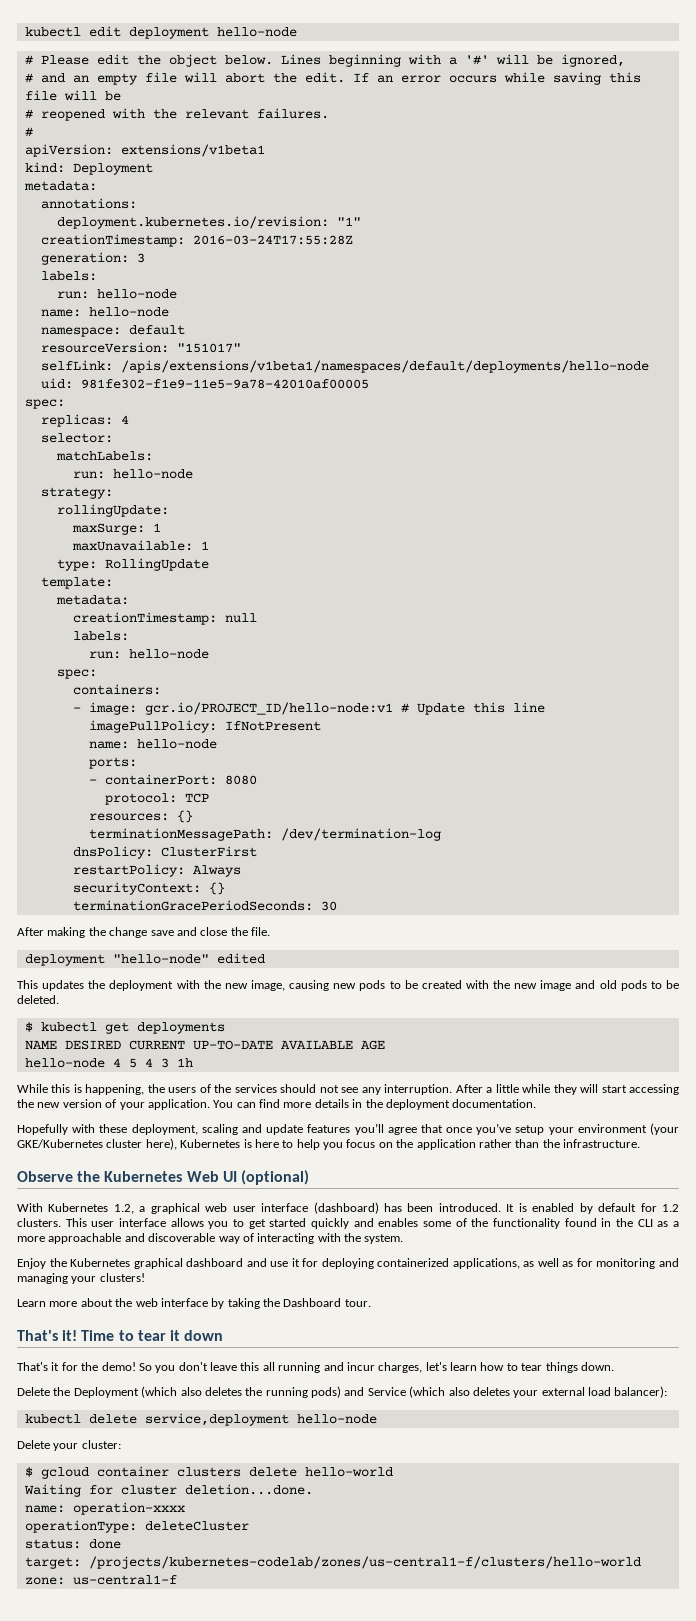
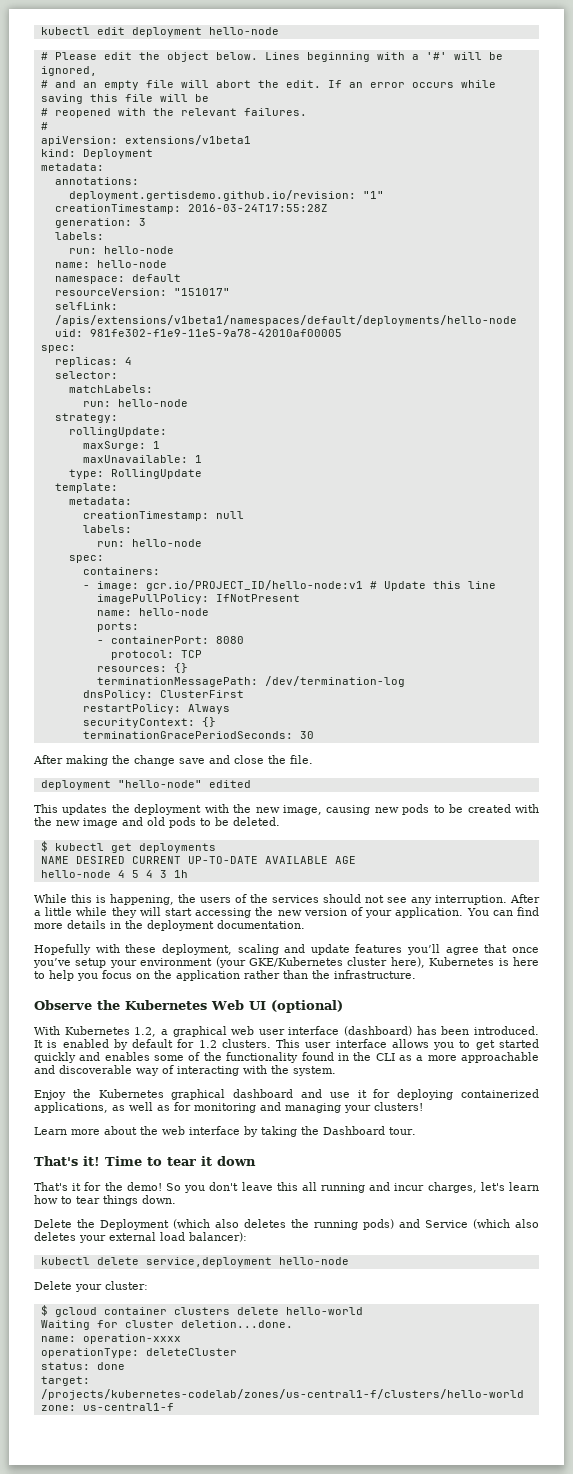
[56,216,329,229] deployment.kubernetes.io/revision: -> [68,190,356,201] deployment.gertisdemo.github.io/revision:

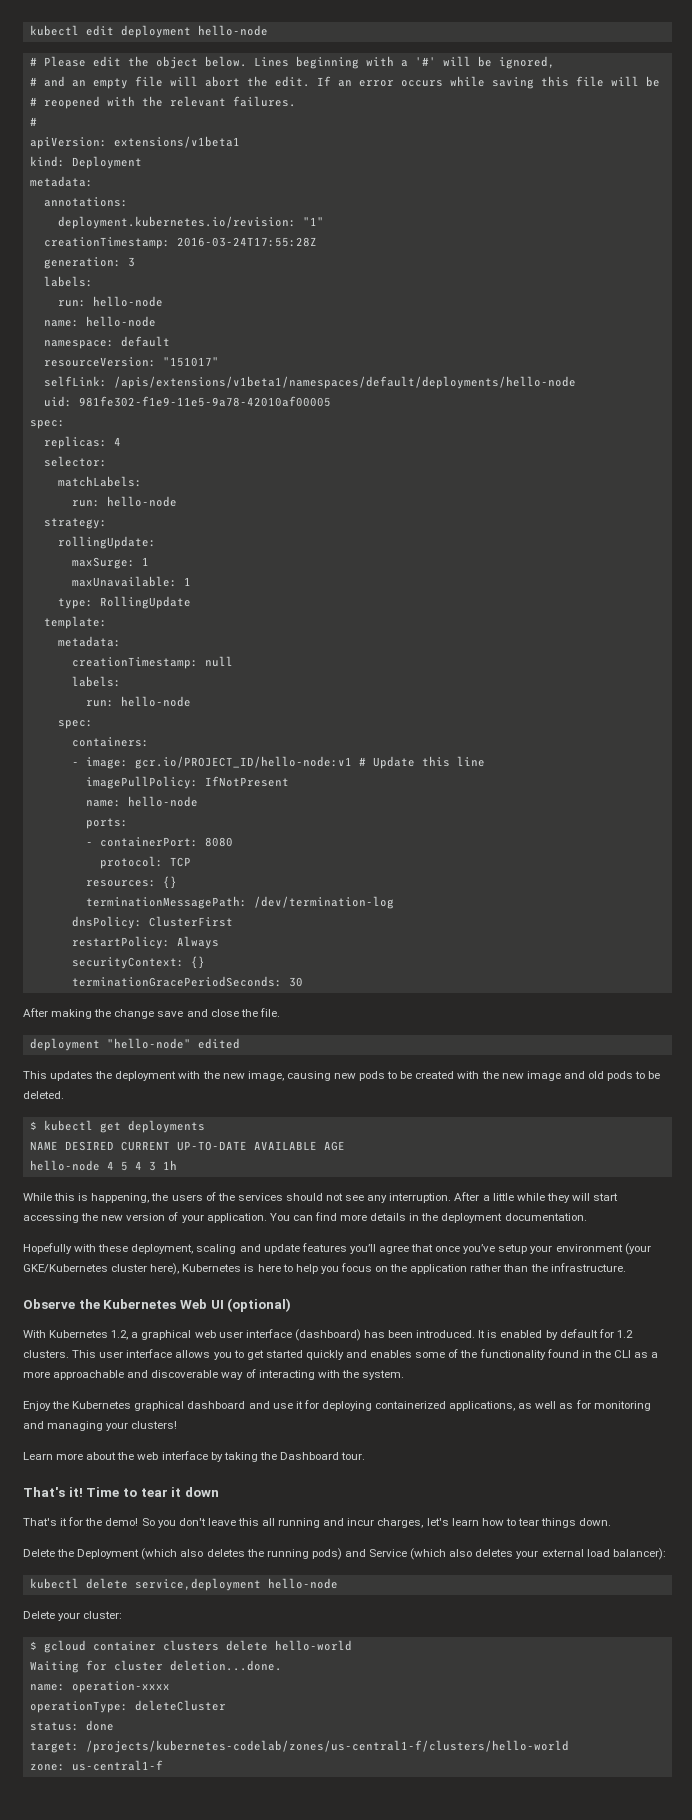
[68,190,356,201] deployment.gertisdemo.github.io/revision: -> [57,216,296,229] deployment.kubernetes.io/revision:

